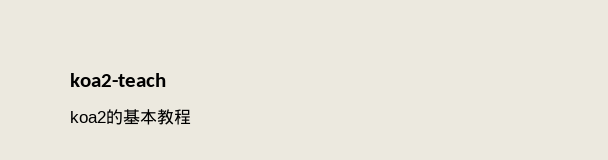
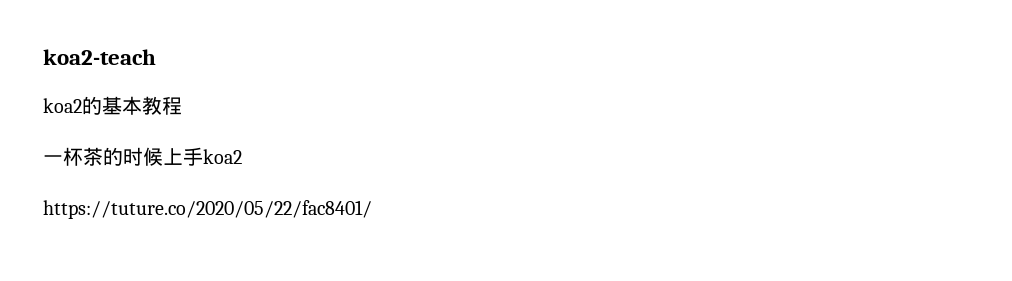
(191, 117) none -> [43,147,242,166] [43,200,372,219] // 一杯茶的时候上手koa2 // https://tuture.co/2020/05/22/fac8401/

